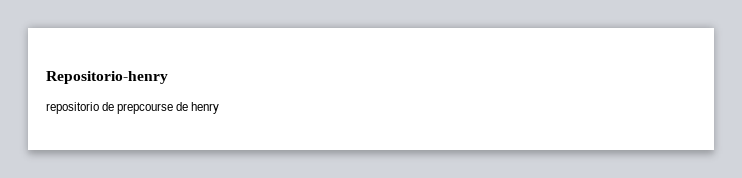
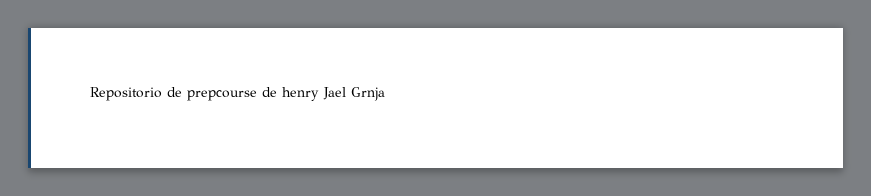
[46,71,168,84] [46,102,99,114] Repositorio-henry // repositorio -> [90,87,162,101] Repositorio
(220, 108) none -> [323,87,385,101] Jael Grnja

